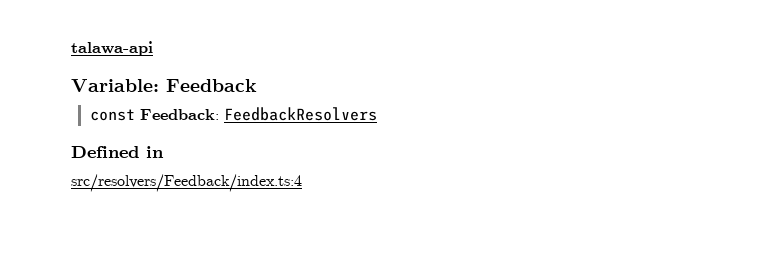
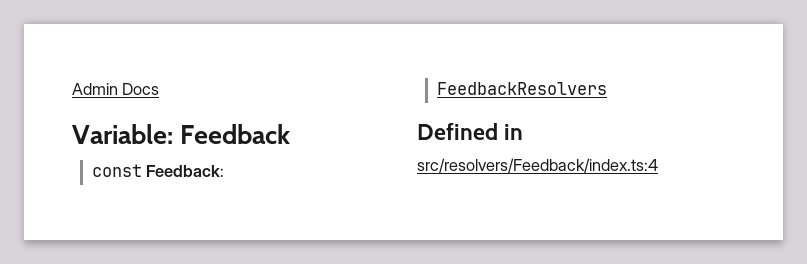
[71,41,153,56] talawa-api -> [72,83,160,95] Admin Docs

